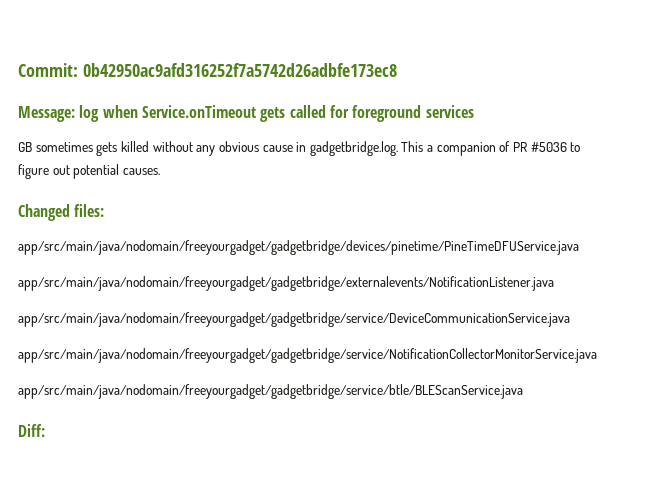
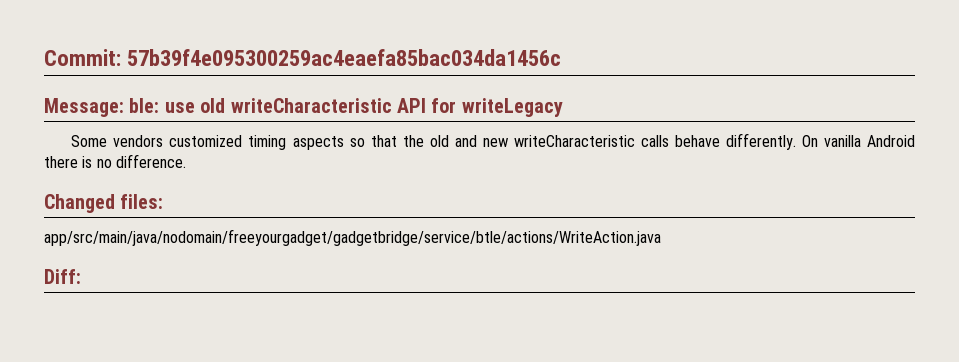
[82,63,397,77] 0b42950ac9afd316252f7a5742d26adbfe173ec8 -> [127,49,562,66] 57b39f4e095300259ac4eaefa85bac034da1456c
[79,105,474,122] [18,141,581,156] [18,164,160,179] [18,204,105,221] [18,240,579,255] [18,276,554,291] [18,312,570,327] [18,348,597,363] [18,384,523,399] log when Service.onTimeout gets called for foreground services // GB sometimes gets killed without any obvious cause in gadgetbridge.log. This a companion of PR #5036 to figure out potential causes. // Changed files: // app/src/main/java/nodomain/freeyourgadget/gadgetbridge/devices/pinetime/PineTimeDFUService.java // app/src/main/java/nodomain/freeyourgadget/gadgetbridge/externalevents/NotificationListener.java // app/src/main/java/nodomain/freeyourgadget/gadgetbridge/service/DeviceCommunicationService.java // app/src/main/java/nodomain/freeyourgadget/gadgetbridge/service/NotificationCollectorMonitorService.java // app/src/main/java/nodomain/freeyourgadget/gadgetbridge/service/btle/BLEScanService.java -> [129,98,563,117] [71,133,916,150] [44,154,186,168] [44,194,164,213] [44,229,661,246] ble: use old writeCharacteristic API for writeLegacy // Some vendors customized timing aspects so that the old and new writeCharacteristic calls behave differently. On vanilla Android there is no difference. // Changed files: // app/src/main/java/nodomain/freeyourgadget/gadgetbridge/service/btle/actions/WriteAction.java

